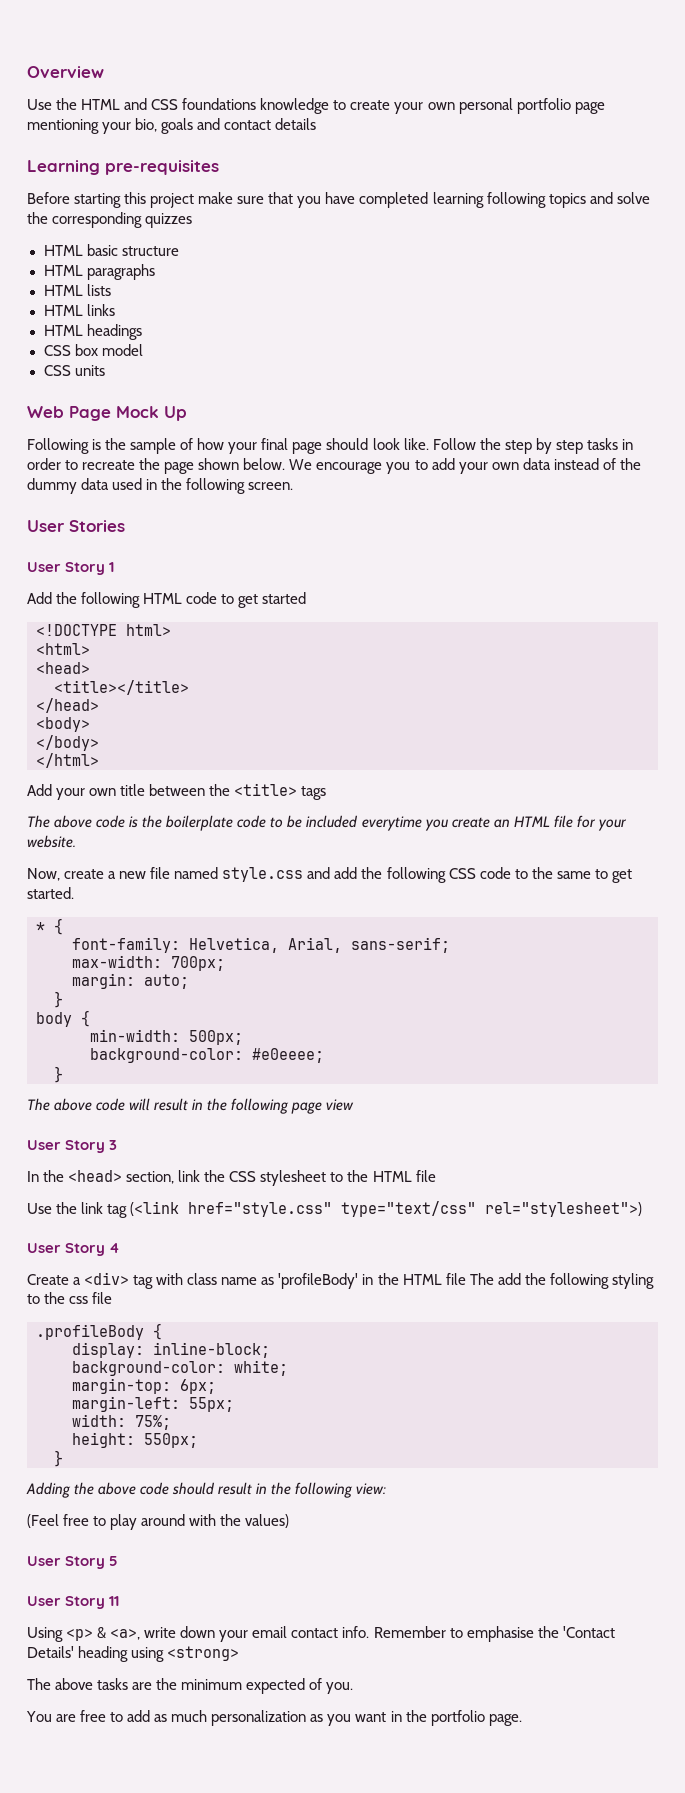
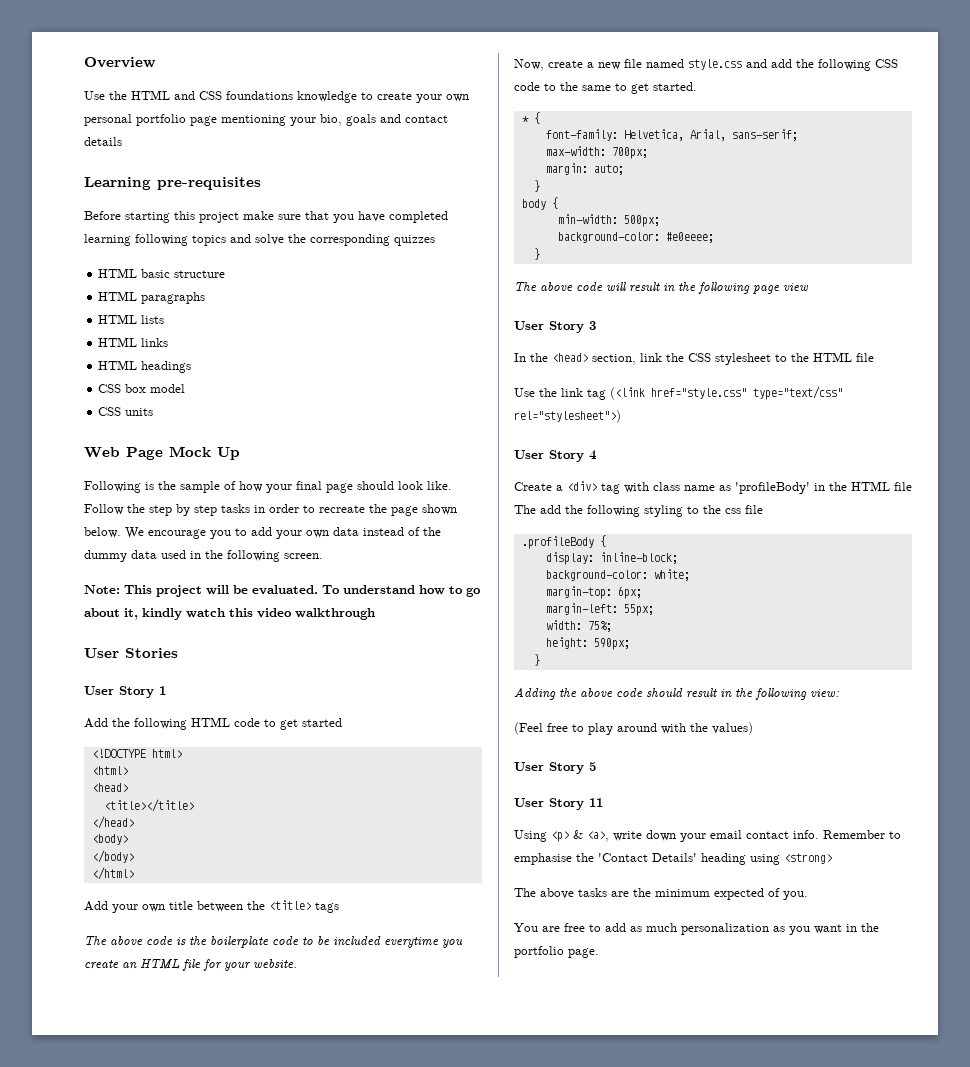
(294, 486) none -> [84,585,481,597] [84,608,375,620] // Note: This project will be evaluated. To understand how to go about it, kindly watch this video walkthrough
[144,1433,198,1448] 550px; -> [593,638,630,650] 590px;

